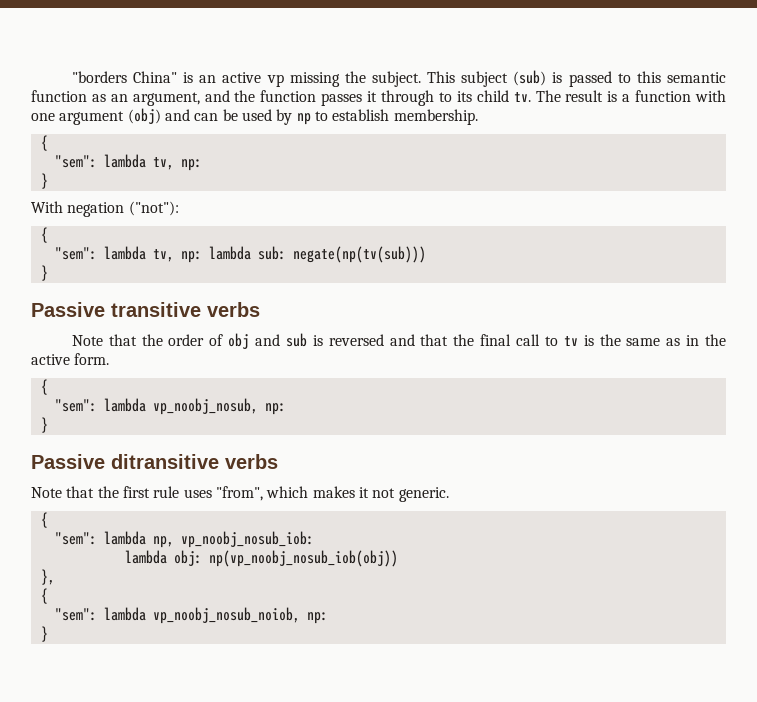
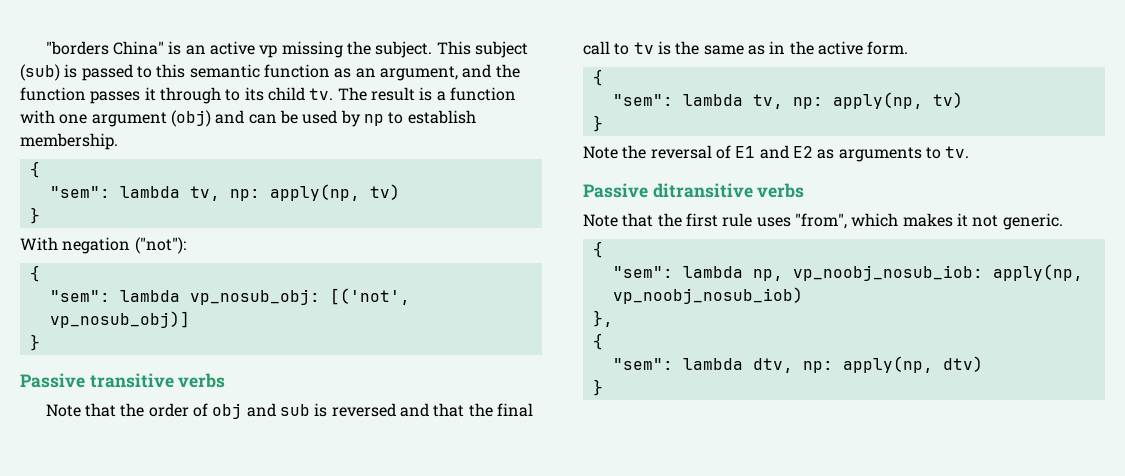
(202, 165) none -> [269,184,400,201] apply(np, tv)
[152,246,426,263] tv, np: lambda sub: negate(np(tv(sub))) -> [189,288,410,305] [49,311,190,328] vp_nosub_obj: [('not', vp_nosub_obj)]
[152,398,286,415] [40,417,48,433] vp_noobj_nosub, np: // } -> [752,92,963,109] [592,115,603,132] [583,145,970,162] tv, np: apply(np, tv) // } // Note the reversal of E1 and E2 as arguments to tv.
[124,550,398,567] // lambda obj: np(vp_noobj_nosub_iob(obj)) -> [992,264,1083,281] [612,287,803,304] apply(np, vp_noobj_nosub_iob)
[152,607,328,624] vp_noobj_nosub_noiob, np: -> [752,356,983,373] dtv, np: apply(np, dtv)

